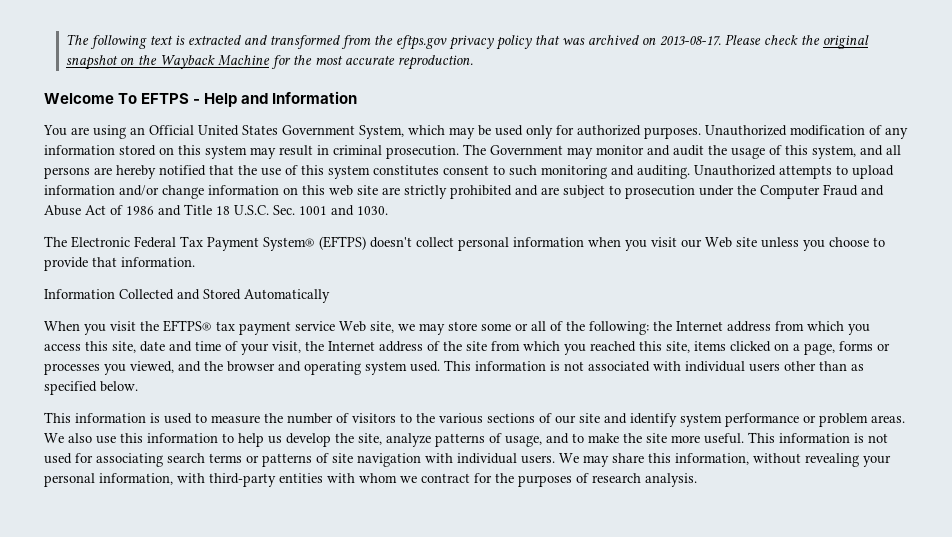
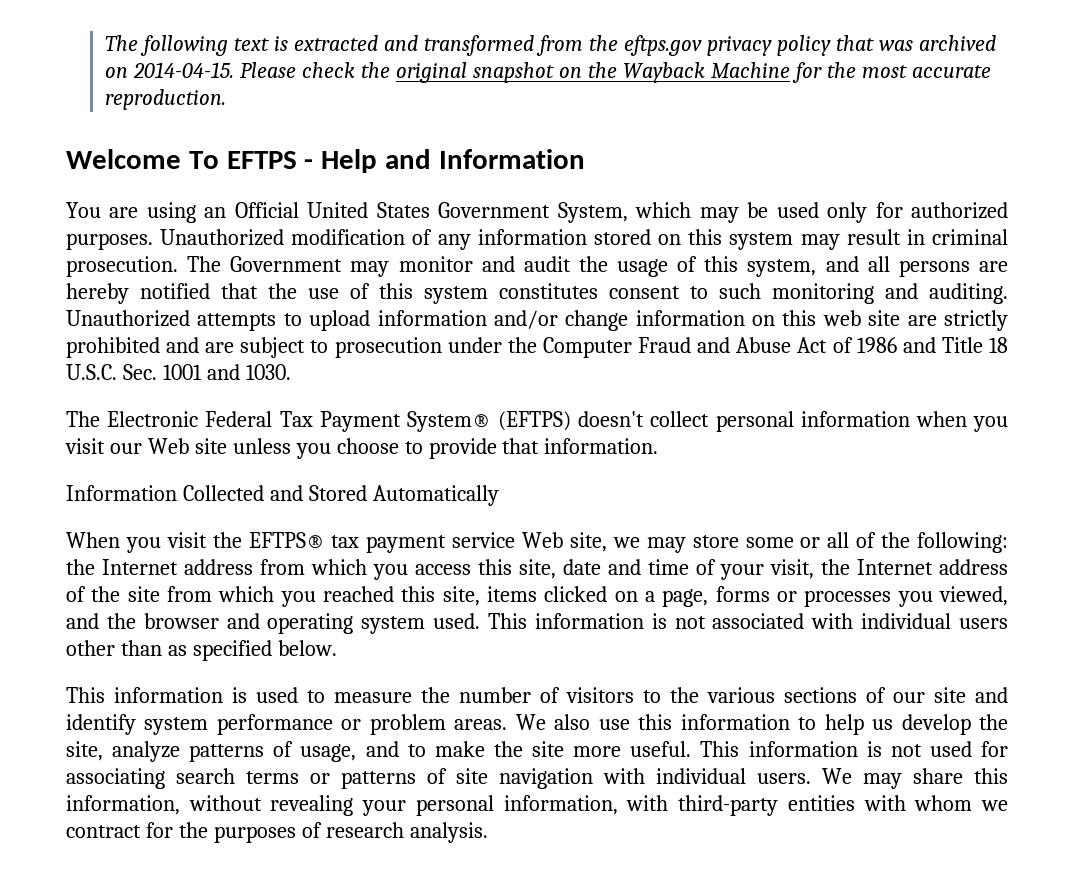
[660,36,722,46] 2013-08-17. -> [133,62,235,78] 2014-04-15.

